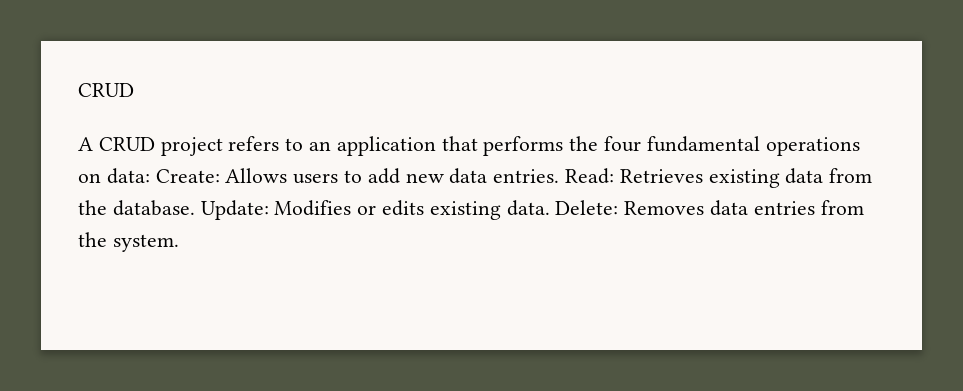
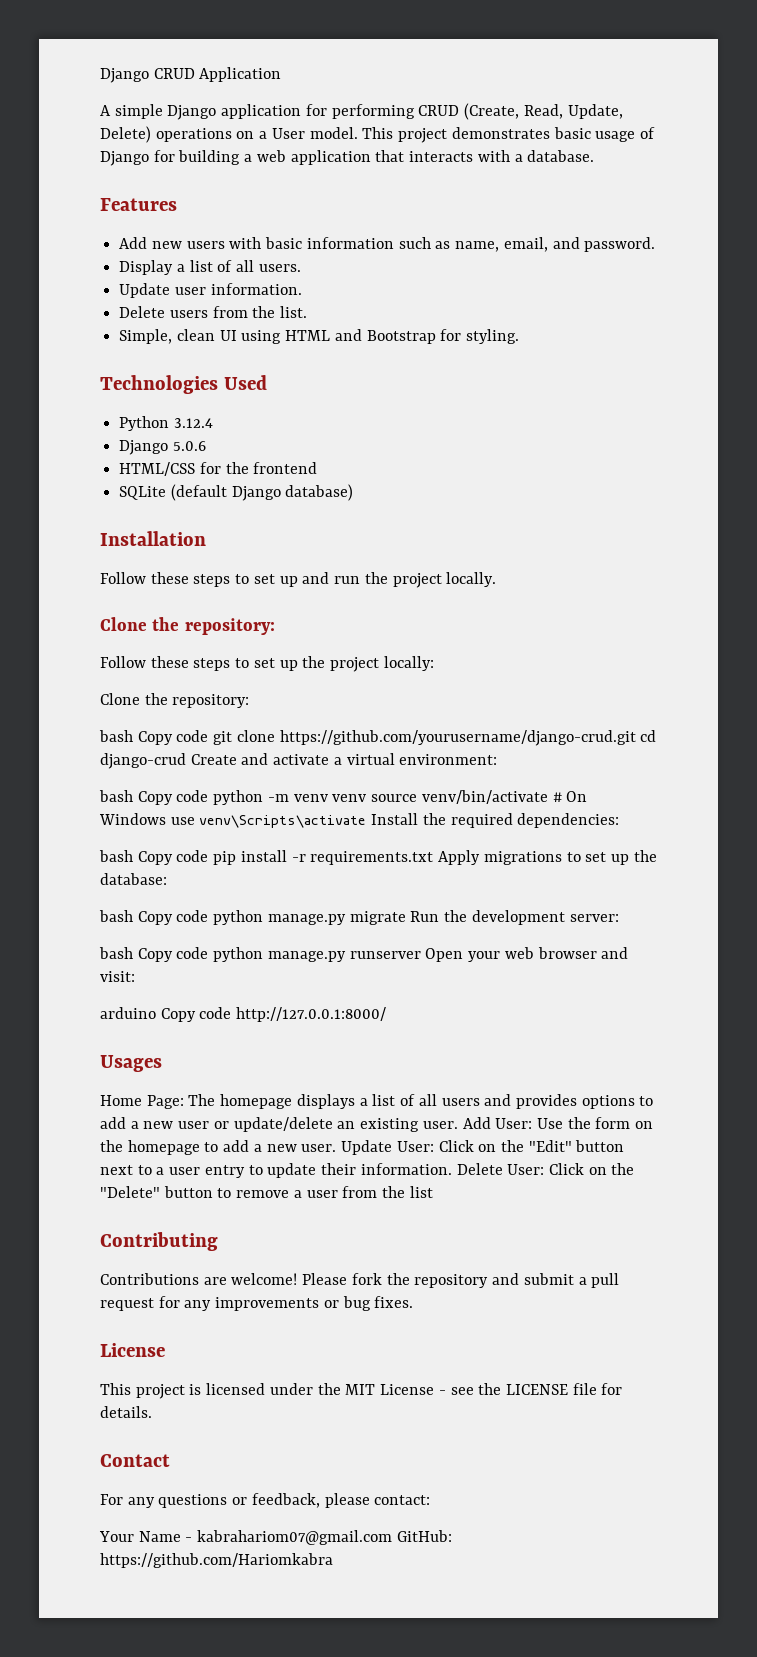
[78,83,134,97] CRUD -> [100,67,282,83] Django CRUD Application
[98,136,860,156] [78,168,873,188] [78,200,864,220] [78,232,179,252] CRUD project refers to an application that performs the four fundamental operations on data: Create: Allows users to add new data entries. Read: Retrieves existing data from the database. Update: Modifies or edits existing data. Delete: Removes data entries from the system. -> [114,103,623,120] [100,126,655,143] [100,150,595,166] [100,198,177,211] [119,237,656,252] [119,260,301,275] [119,283,302,298] [119,306,308,318] [119,329,520,344] [100,375,267,394] [119,416,213,431] [119,440,206,455] [119,462,318,476] [119,484,354,501] [100,531,206,546] [100,572,497,588] [100,617,275,635] [100,656,434,672] [100,693,250,708] [99,730,657,746] [100,753,498,769] [99,790,588,805] [99,813,620,828] [99,850,657,865] [100,873,167,885] [99,910,619,925] [99,947,629,962] [100,971,135,982] [100,1007,387,1022] [100,1055,162,1072] [100,1094,654,1109] [100,1117,654,1132] [100,1140,625,1155] [100,1163,635,1178] [100,1186,433,1198] [100,1232,218,1251] [100,1273,620,1288] [100,1296,414,1311] [100,1343,165,1357] [100,1383,623,1399] [100,1406,152,1418] [100,1454,170,1467] [100,1493,431,1508] [99,1530,452,1545] [100,1553,333,1568] simple Django application for performing CRUD (Create, Read, Update, Delete) operations on a User model. This project demonstrates basic usage of Django for building a web application that interacts with a database. // Features // Add new users with basic information such as name, email, and password. // Display a list of all users. // Update user information. // Delete users from the list. // Simple, clean UI using HTML and Bootstrap for styling. // Technologies Used // Python 3.12.4 // Django 5.0.6 // HTML/CSS for the frontend // SQLite (default Django database) // Installation // Follow these steps to set up and run the project locally. // Clone the repository: // Follow these steps to set up the project locally: // Clone the repository: // bash Copy code git clone https://github.com/yourusername/django-crud.git cd django-crud Create and activate a virtual environment: // bash Copy code python -m venv venv source venv/bin/activate # On Windows use venv\Scripts\activate Install the required dependencies: // bash Copy code pip install -r requirements.txt Apply migrations to set up the database: // bash Copy code python manage.py migrate Run the development server: // bash Copy code python manage.py runserver Open your web browser and visit: // arduino Copy code http://127.0.0.1:8000/ // Usages // Home Page: The homepage displays a list of all users and provides options to add a new user or update/delete an existing user. Add User: Use the form on the homepage to add a new user. Update User: Click on the "Edit" button next to a user entry to update their information. Delete User: Click on the "Delete" button to remove a user from the list // Contributing // Contributions are welcome! Please fork the repository and submit a pull request for any improvements or bug fixes. // License // This project is licensed under the MIT License - see the LICENSE file for details. // Contact // For any questions or feedback, please contact: // Your Name - kabrahariom07@gmail.com GitHub: https://github.com/Hariomkabra

